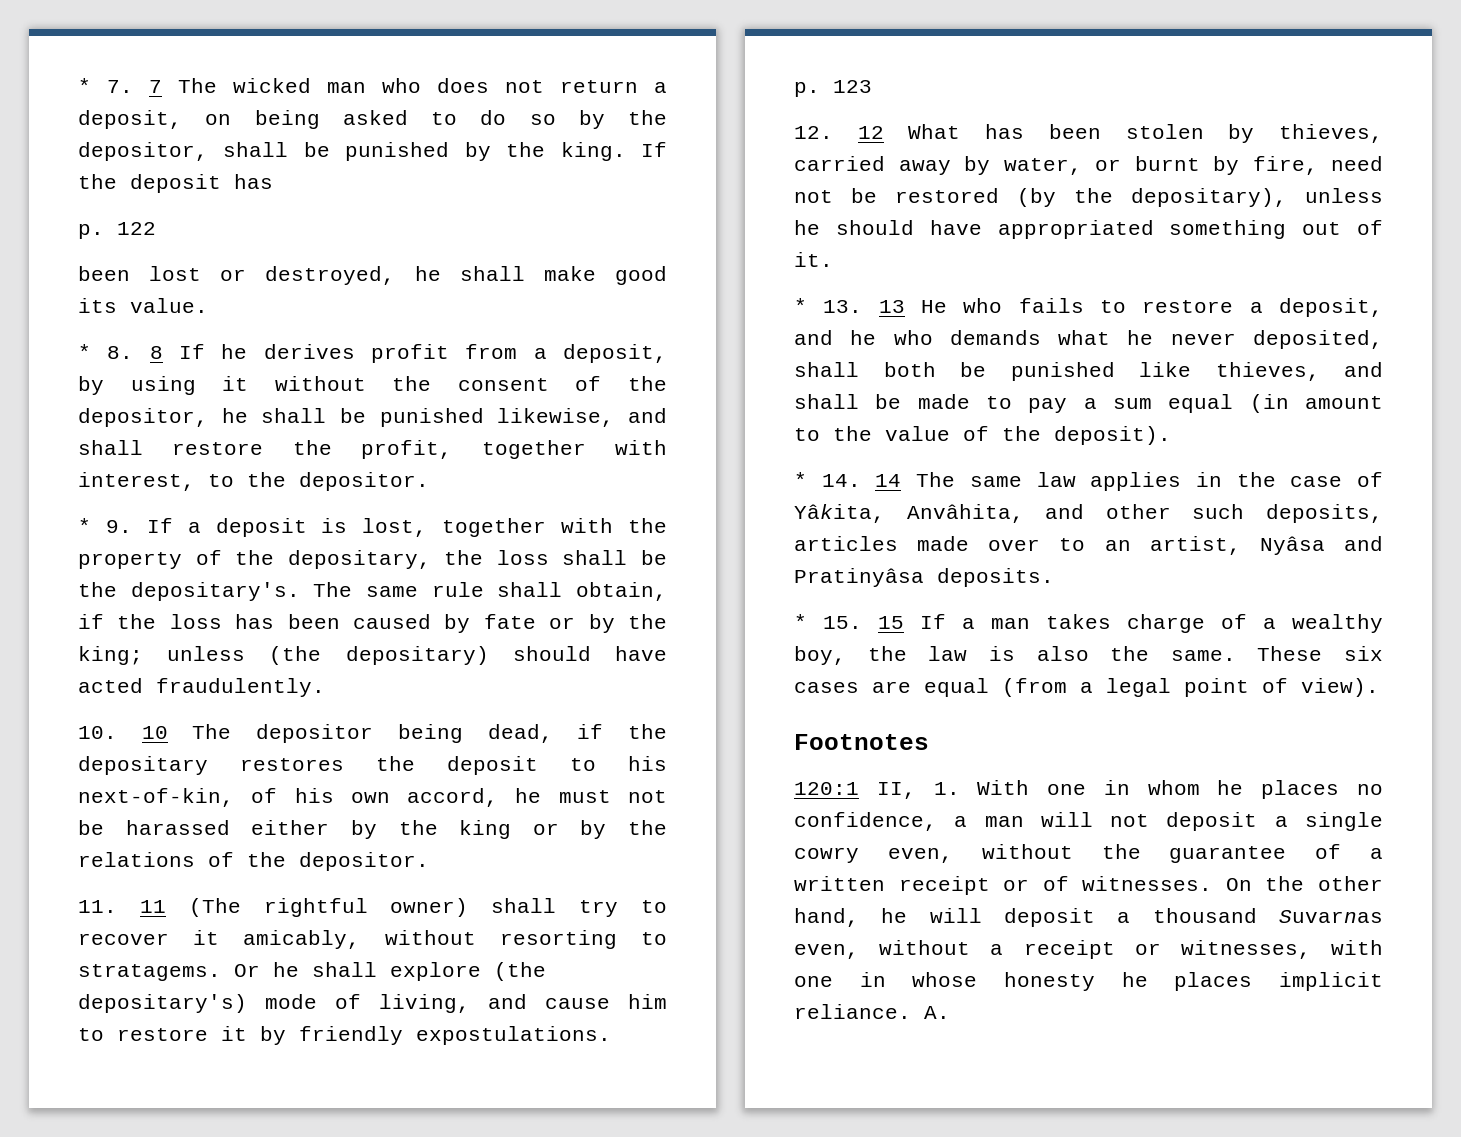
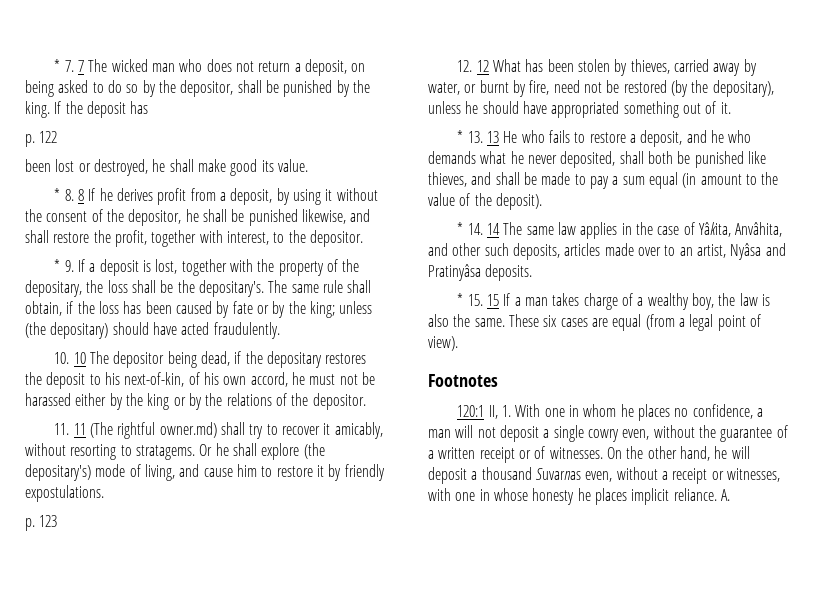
[390,898,469,917] owner) -> [159,422,217,438] owner.md)

